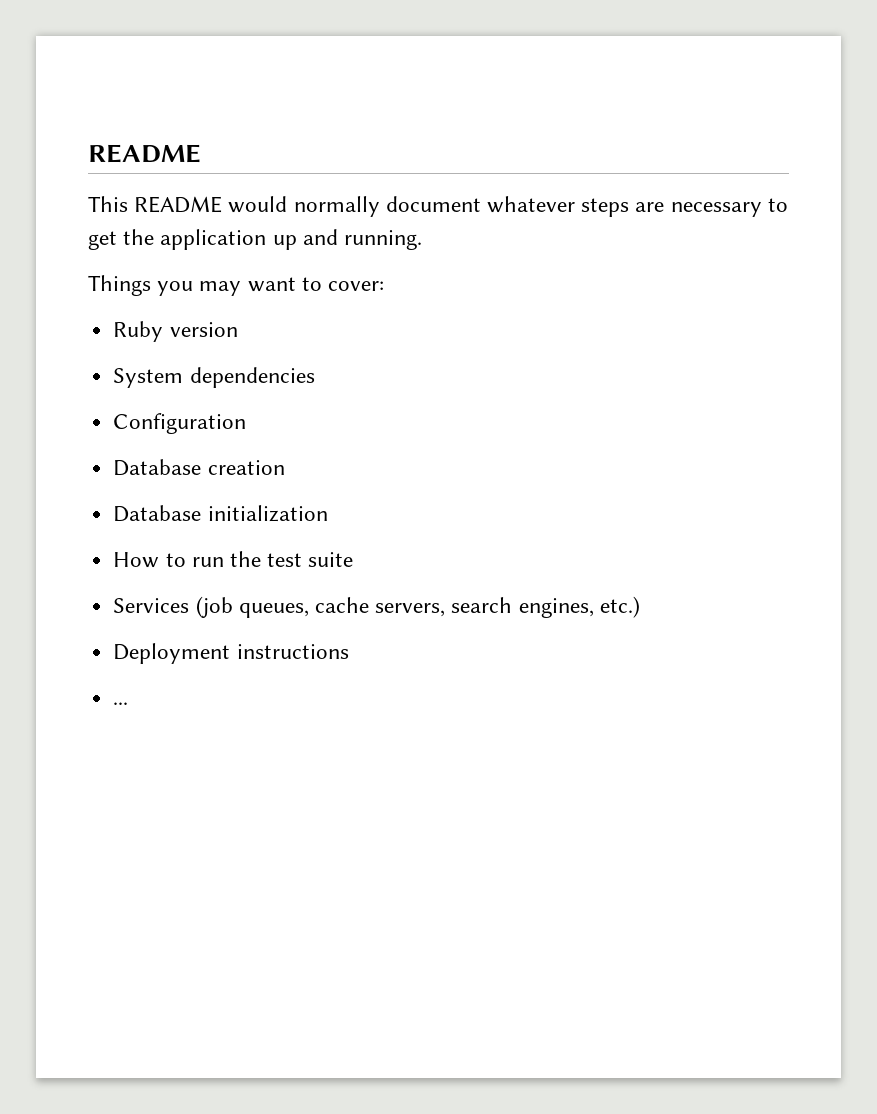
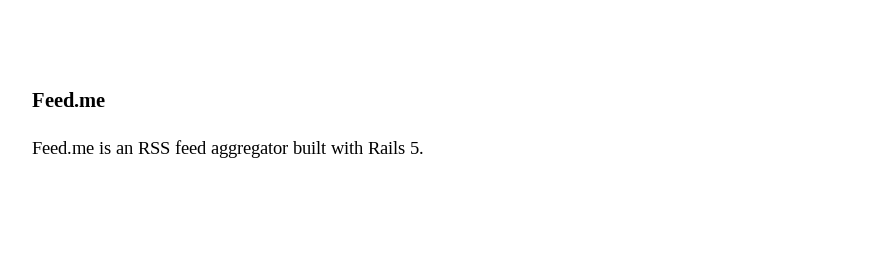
[88,144,201,163] [88,196,788,217] [88,229,423,250] [88,275,385,296] [113,321,238,342] [113,367,315,388] [113,413,247,434] [113,459,285,476] [113,505,328,522] [113,551,354,568] [113,596,640,618] [113,643,349,664] [113,702,129,705] README // This README would normally document whatever steps are necessary to get the application up and running. // Things you may want to cover: // Ruby version // System dependencies // Configuration // Database creation // Database initialization // How to run the test suite // Services (job queues, cache servers, search engines, etc.) // Deployment instructions // ... -> [32,92,105,107] [32,140,424,158] Feed.me // Feed.me is an RSS feed aggregator built with Rails 5.

